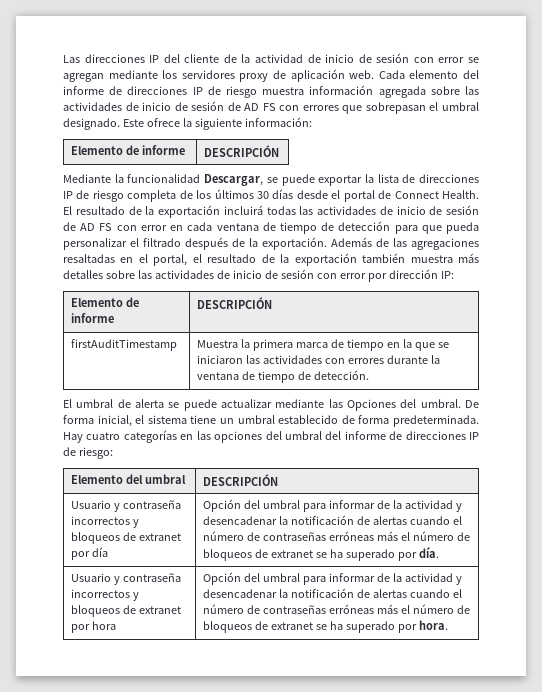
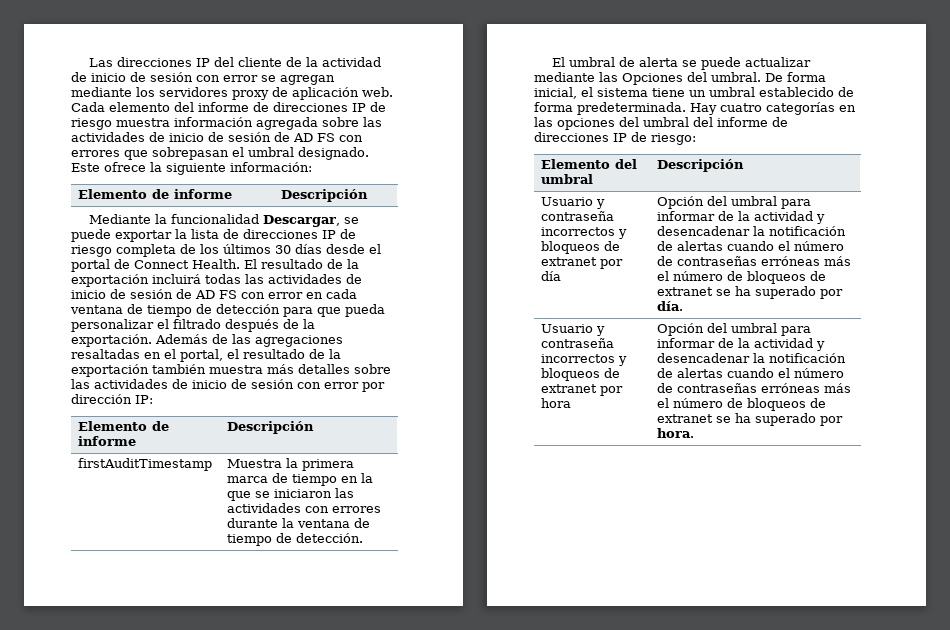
[204,145,280,157] DESCRIPCIÓN -> [280,189,368,202] Descripción
[197,297,273,309] DESCRIPCIÓN -> [226,421,314,434] Descripción
[203,474,279,486] DESCRIPCIÓN -> [656,159,744,172] Descripción

